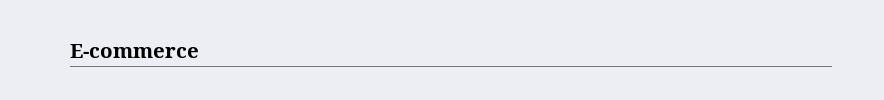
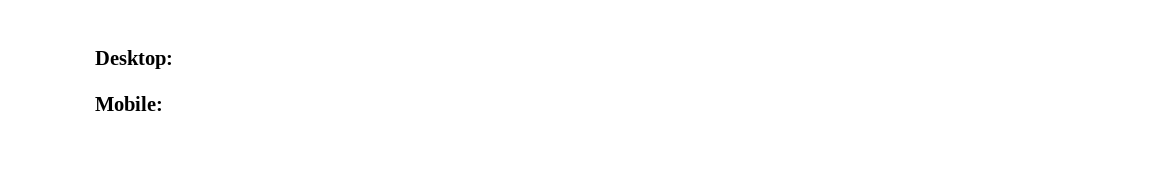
[70,44,199,58] E-commerce -> [95,50,173,69] [95,96,163,111] Desktop: // Mobile:

